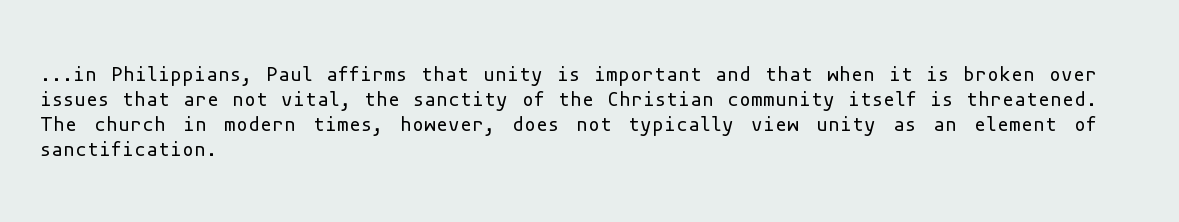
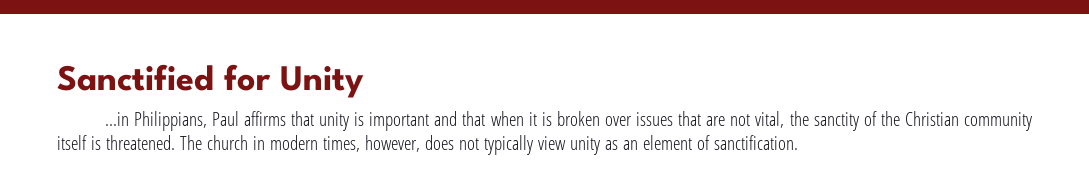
(40, 73) none -> [57,64,364,98] Sanctified for Unity //

